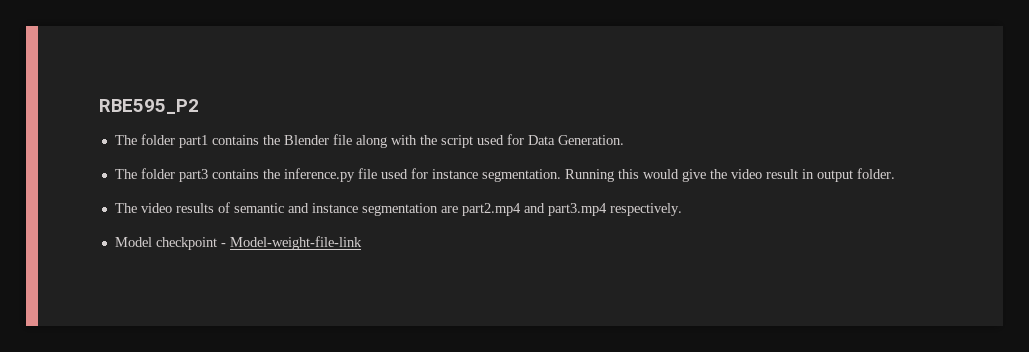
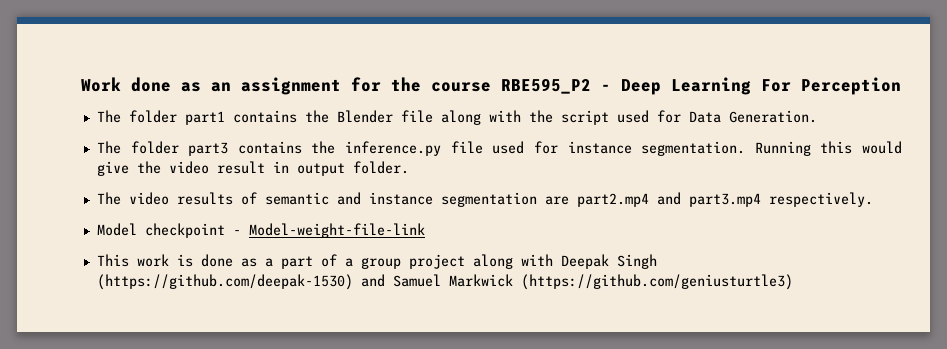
[99,99,199,114] RBE595_P2 -> [81,77,901,95] Work done as an assignment for the course RBE595_P2 - Deep Learning For Perception
(362, 243) none -> [96,254,657,269] [96,274,793,290] // This work is done as a part of a group project along with Deepak Singh (https://github.com/deepak-1530) and Samuel Markwick (https://github.com/geniusturtle3)

